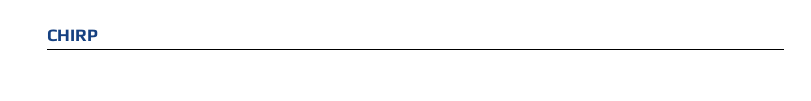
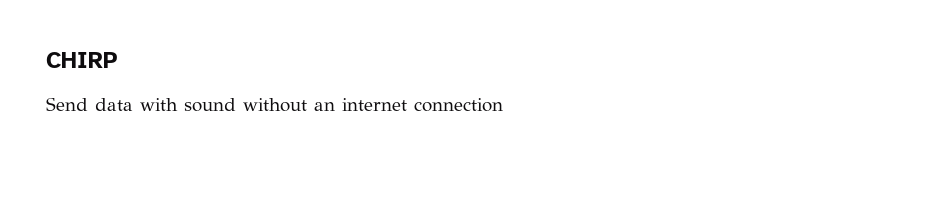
(98, 35) none -> [46,97,503,112] // Send data with sound without an internet connection

